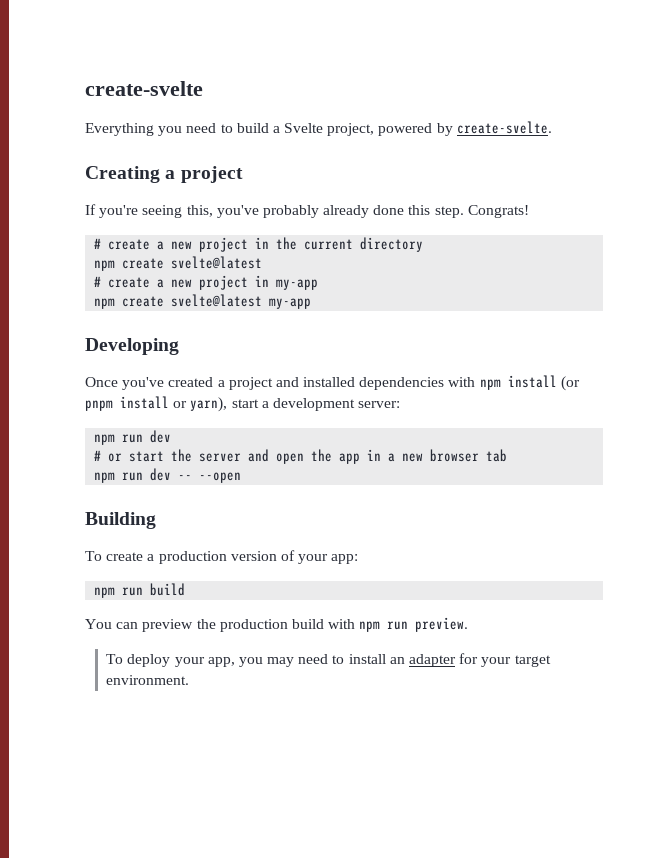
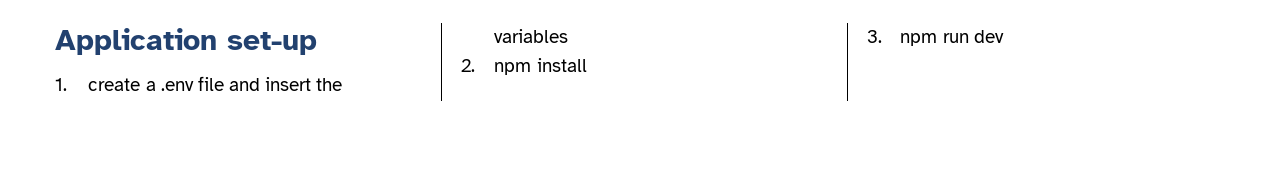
[85,81,203,96] [85,121,552,136] [85,166,243,183] [85,204,529,218] [94,237,424,252] [94,256,263,271] [94,275,319,290] [94,294,312,309] [85,338,179,355] [85,375,580,391] [85,396,401,412] [94,430,172,445] [94,449,508,464] [94,468,242,483] [85,512,156,529] [85,550,359,564] [94,583,186,598] [85,617,469,632] [106,653,551,667] [106,675,190,685] create-svelte // Everything you need to build a Svelte project, powered by create-svelte. // Creating a project // If you're seeing this, you've probably already done this step. Congrats! // # create a new project in the current directory // npm create svelte@latest // # create a new project in my-app // npm create svelte@latest my-app // Developing // Once you've created a project and installed dependencies with npm install (or pnpm install or yarn), start a development server: // npm run dev // # or start the server and open the app in a new browser tab // npm run dev -- --open // Building // To create a production version of your app: // npm run build // You can preview the production build with npm run preview. // To deploy your app, you may need to install an adapter for your target environment. -> [55,28,317,55] [55,76,343,91] [494,29,569,43] [461,58,587,75] [867,30,1004,46] Application set-up // 1. create a .env file and insert the variables // 2. npm install // 3. npm run dev

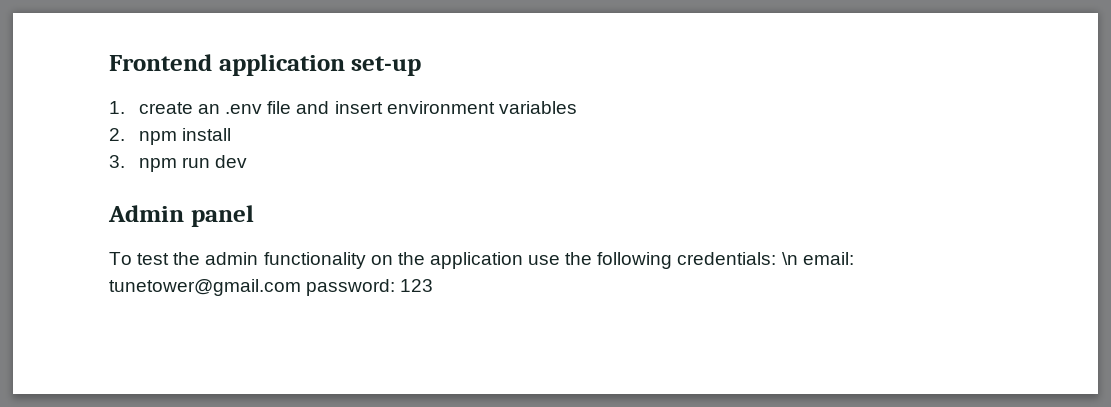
[55,28,217,55] Application -> [109,54,345,76] Frontend application
[145,81,156,91] a -> [198,104,221,114] an
[316,78,343,91] the -> [386,101,495,114] environment
(1004, 36) none -> [108,205,254,227] [109,252,854,269] [109,279,434,296] // Admin panel // To test the admin functionality on the application use the following credentials: \n email: tunetower@gmail.com password: 123

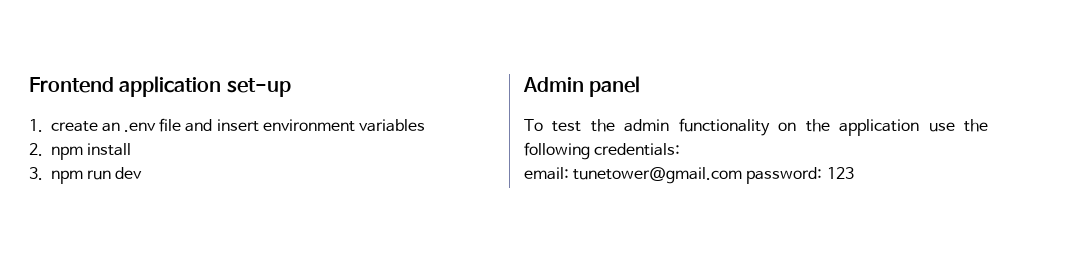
[781,252,798,265] \n -> (681, 149) //

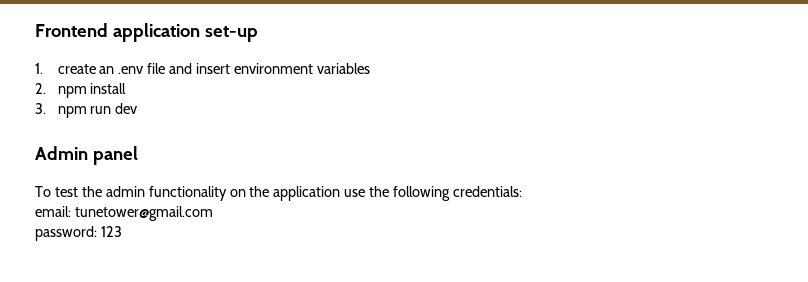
(743, 175) none -> (213, 213) //

